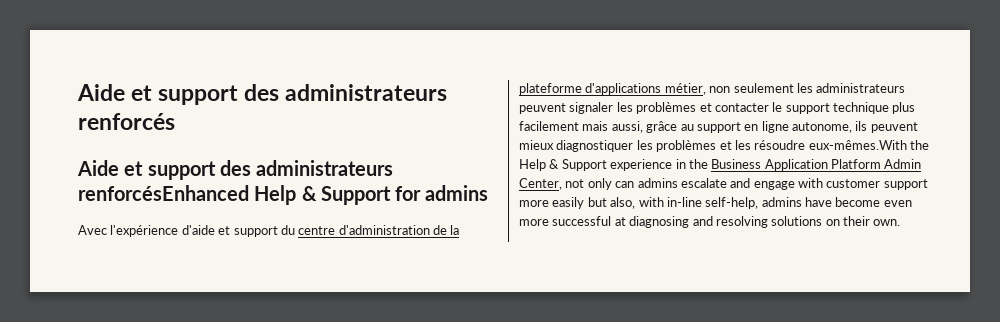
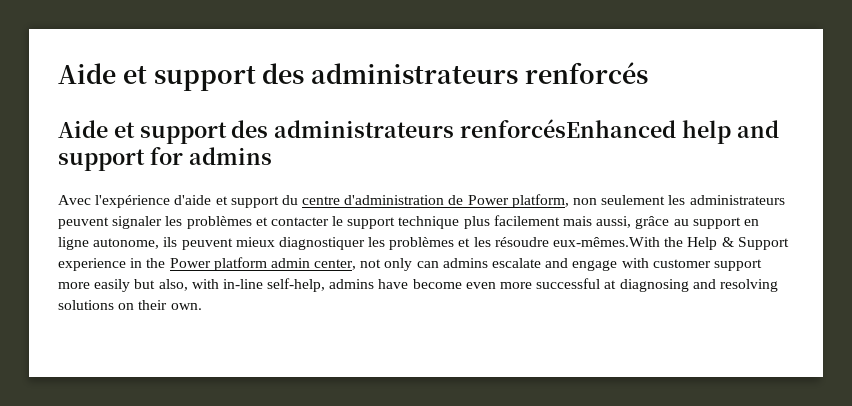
[254,185,391,205] Help & Support -> [681,120,779,144] [58,149,145,171] help and support
[450,225,460,235] [519,83,706,95] la plateforme d'applications métier, -> [467,194,569,208] Power platform,
[711,159,922,171] [519,178,562,190] Business Application Platform Admin Center, -> [169,257,357,271] Power platform admin center,

